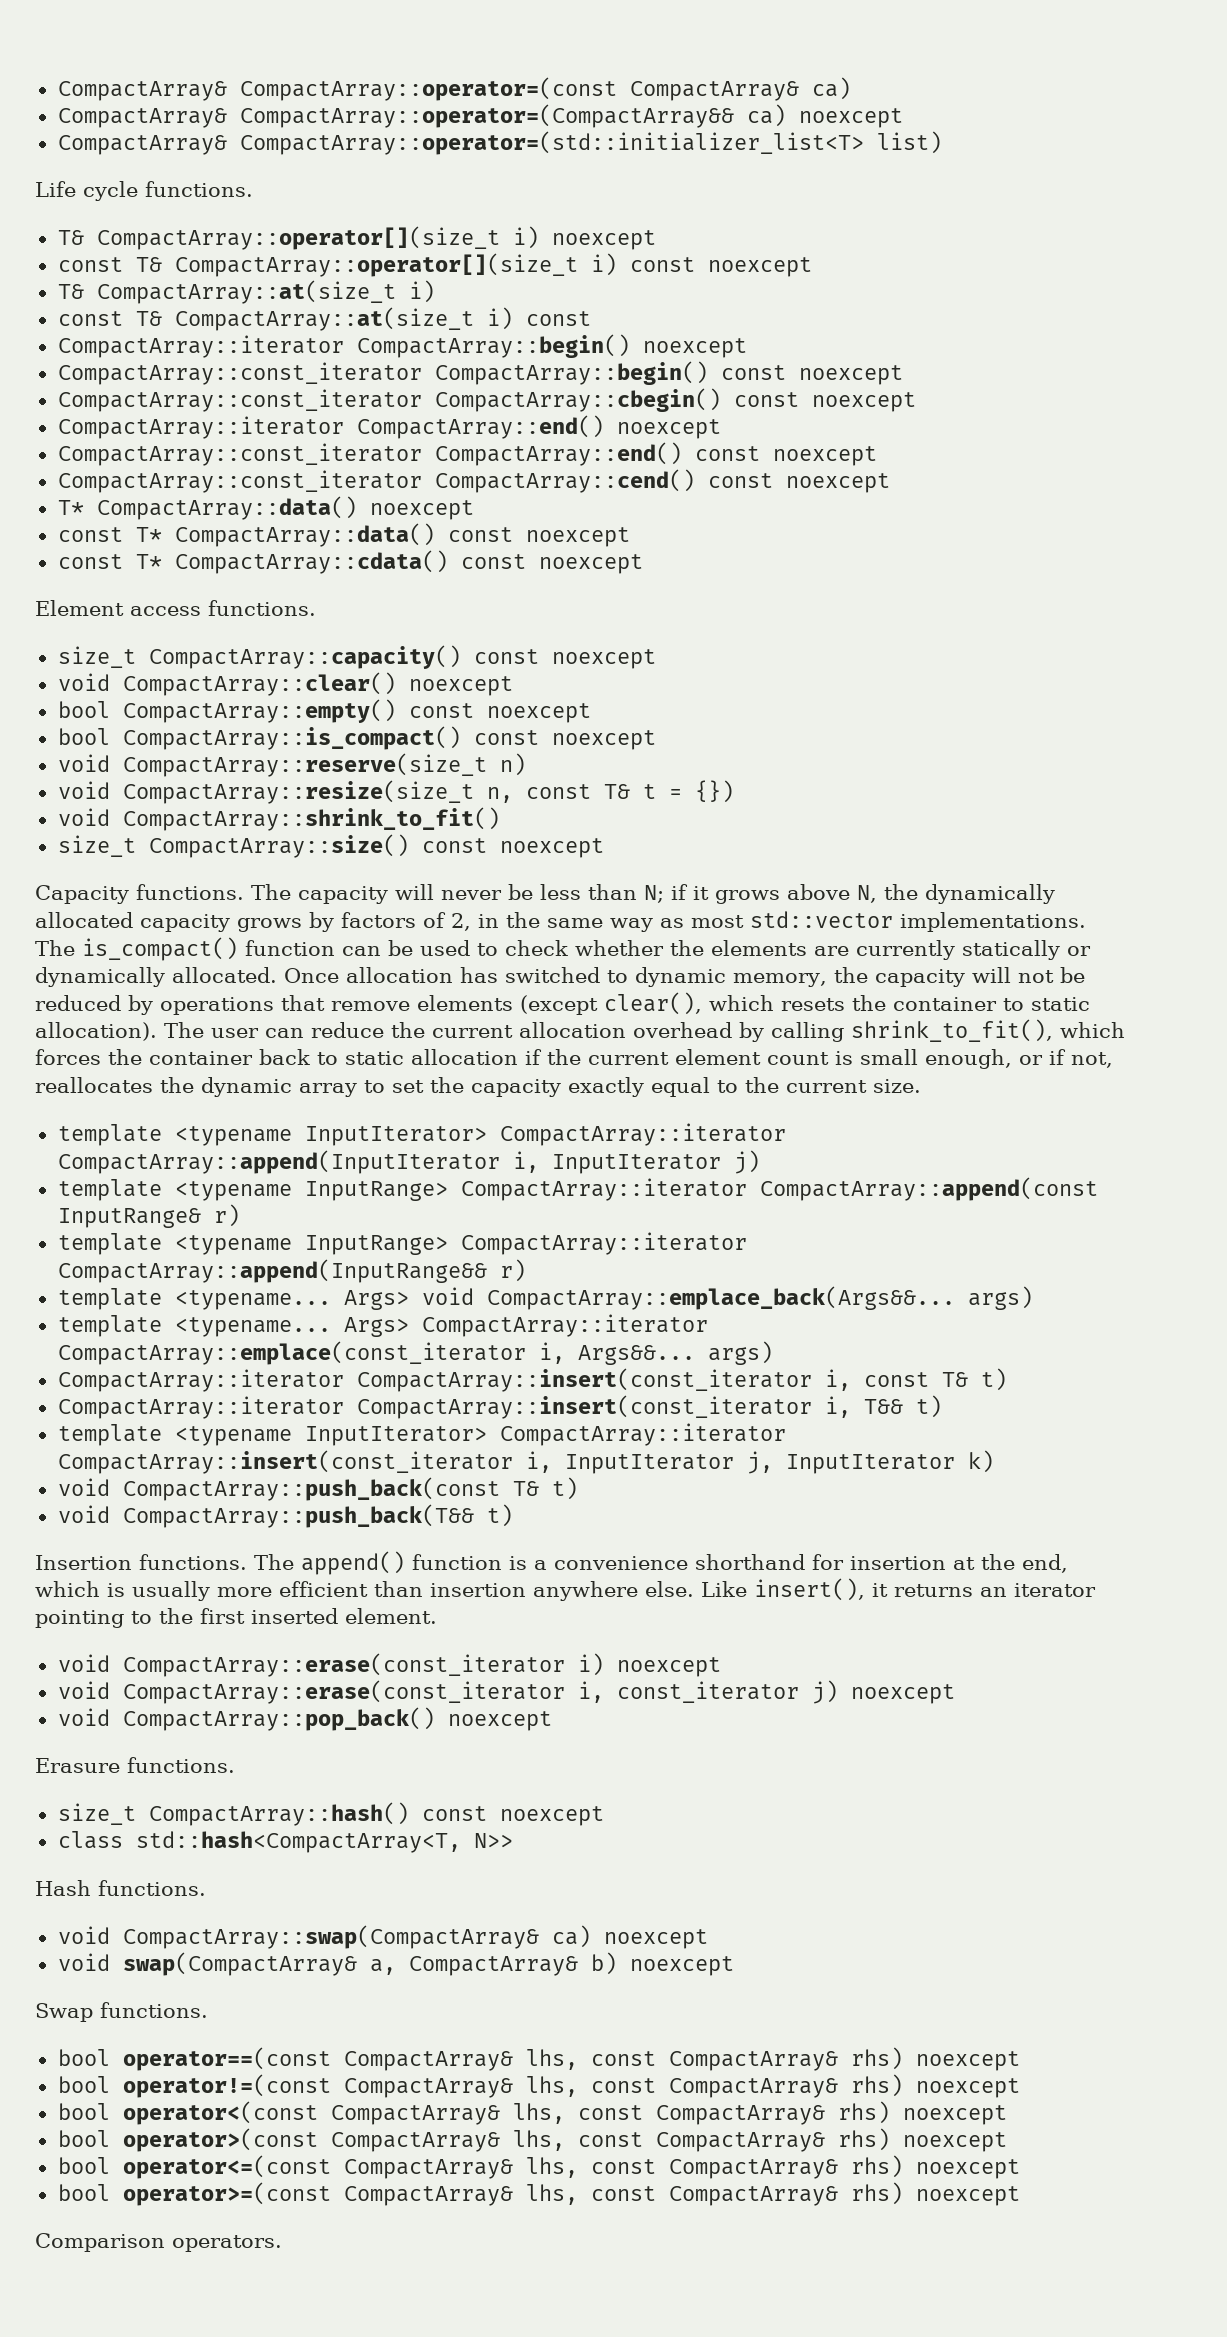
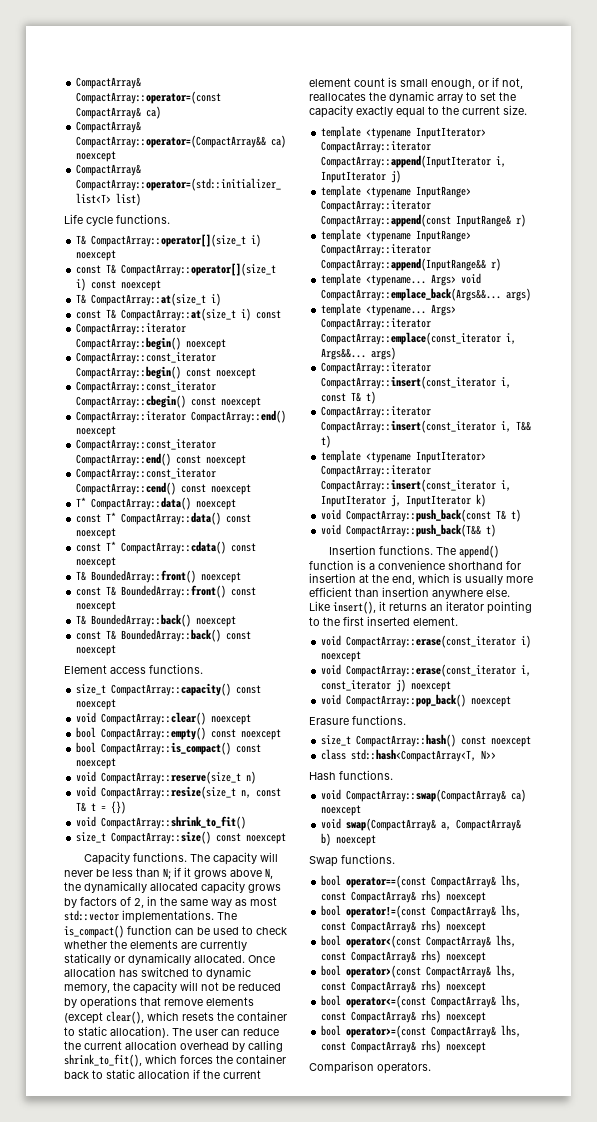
(643, 564) none -> [76,570,242,583] [76,585,257,598] [76,601,117,612] [76,614,237,627] [76,629,252,642] [76,645,117,656] // T& BoundedArray::front() noexcept // const T& BoundedArray::front() const noexcept // T& BoundedArray::back() noexcept // const T& BoundedArray::back() const noexcept

